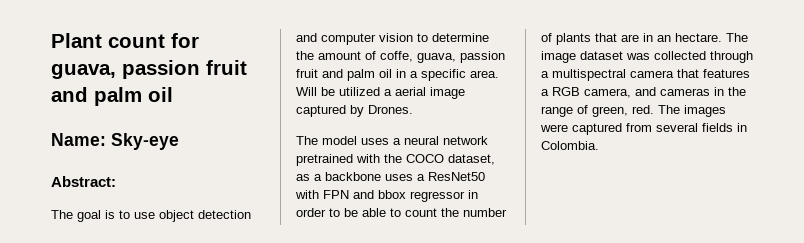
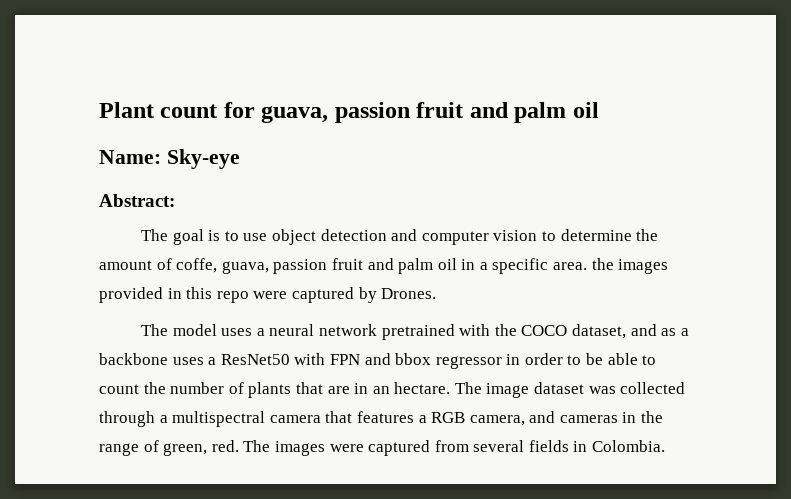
[296,87,465,99] Will be utilized a aerial image -> [591,258,669,274] [99,287,288,303] the images provided in this repo were
(495, 159) none -> [630,324,657,336] and

